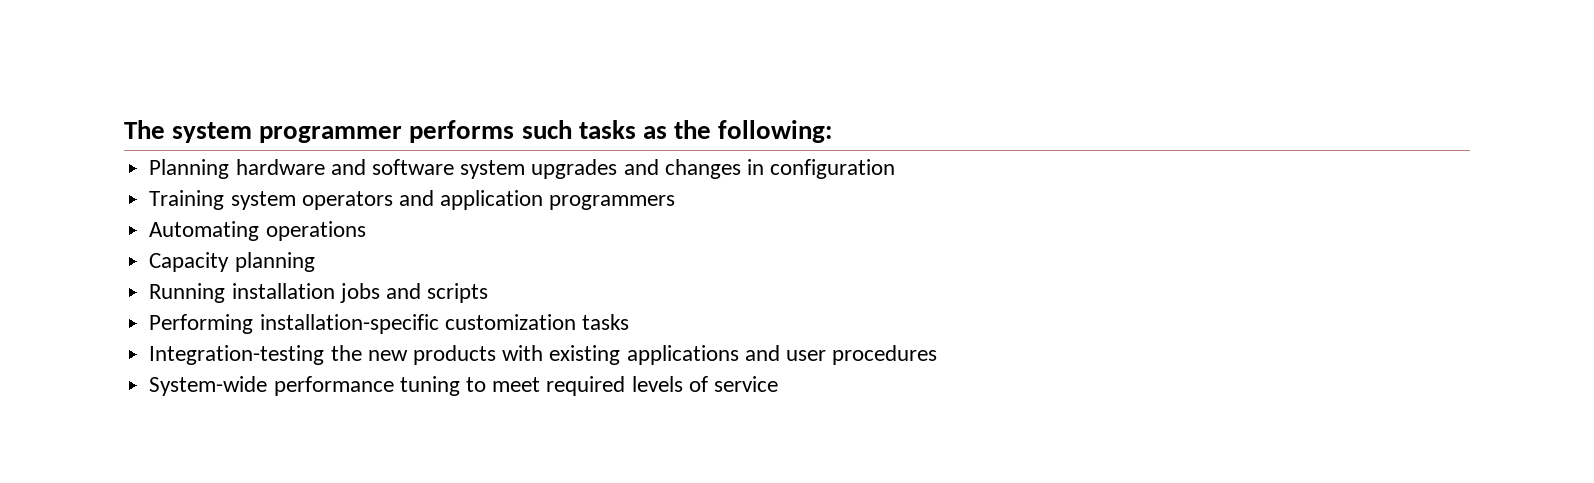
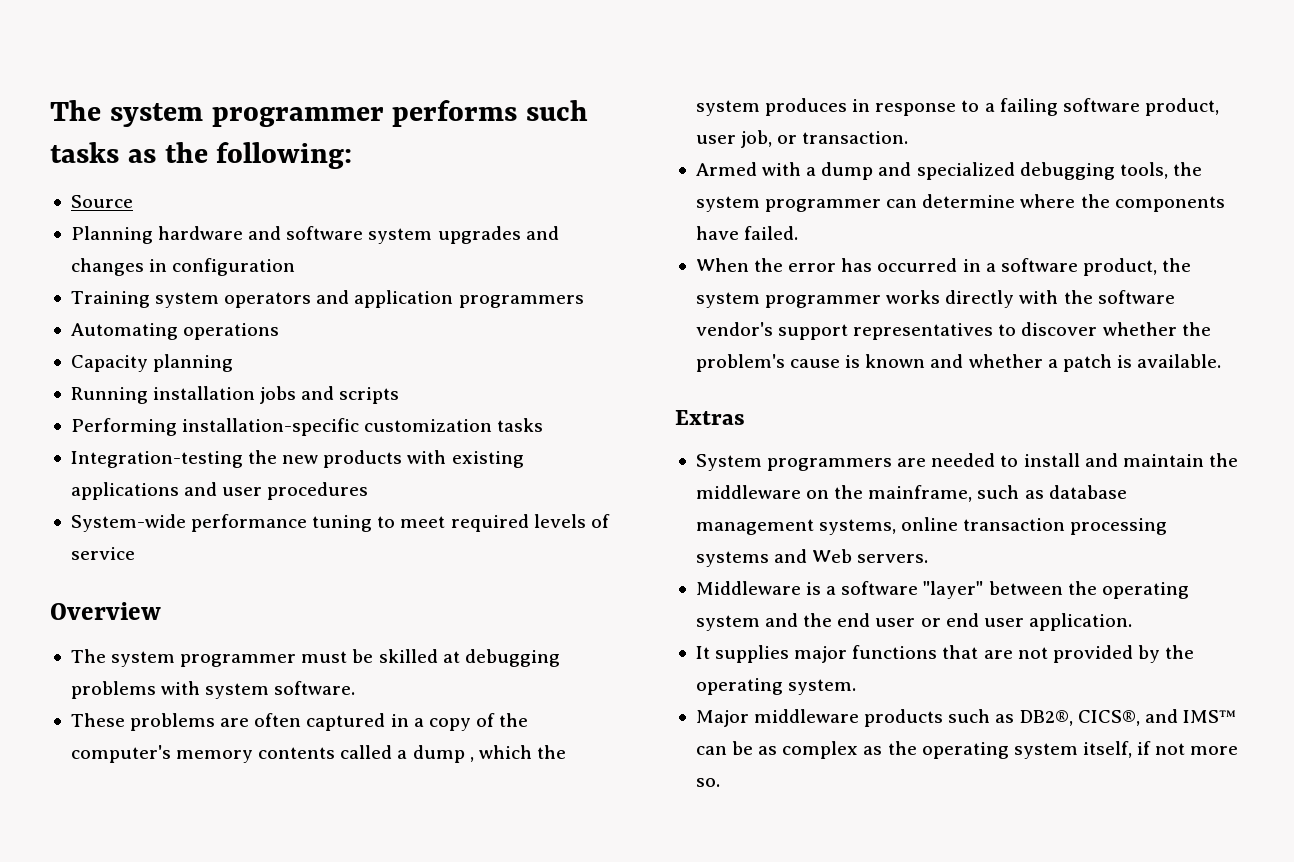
(833, 131) none -> [70,195,133,208] // Source
(778, 384) none -> [50,602,161,620] [70,649,560,667] [70,681,356,699] [70,713,529,731] [70,745,566,763] [695,98,1219,116] [695,130,909,148] [695,162,1202,180] [695,194,1225,212] [695,226,799,240] [695,258,1192,276] [695,290,1175,308] [695,322,1211,340] [695,354,1222,372] [675,410,745,425] [695,453,1238,471] [695,485,1127,502] [695,517,1168,535] [695,549,929,567] [695,581,1189,599] [695,613,1132,631] [695,645,1195,663] [695,678,857,695] [695,709,1236,727] [695,741,1239,759] [695,778,720,787] // Overview // The system programmer must be skilled at debugging problems with system software. // These problems are often captured in a copy of the computer's memory contents called a dump , which the system produces in response to a failing software product, user job, or transaction. // Armed with a dump and specialized debugging tools, the system programmer can determine where the components have failed. // When the error has occurred in a software product, the system programmer works directly with the software vendor's support representatives to discover whether the problem's cause is known and whether a patch is available. // Extras // System programmers are needed to install and maintain the middleware on the mainframe, such as database management systems, online transaction processing systems and Web servers. // Middleware is a software "layer" between the operating system and the end user or end user application. // It supplies major functions that are not provided by the operating system. // Major middleware products such as DB2®, CICS®, and IMS™ can be as complex as the operating system itself, if not more so.

